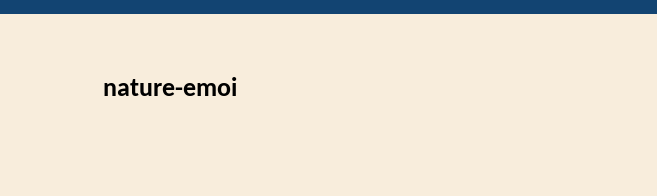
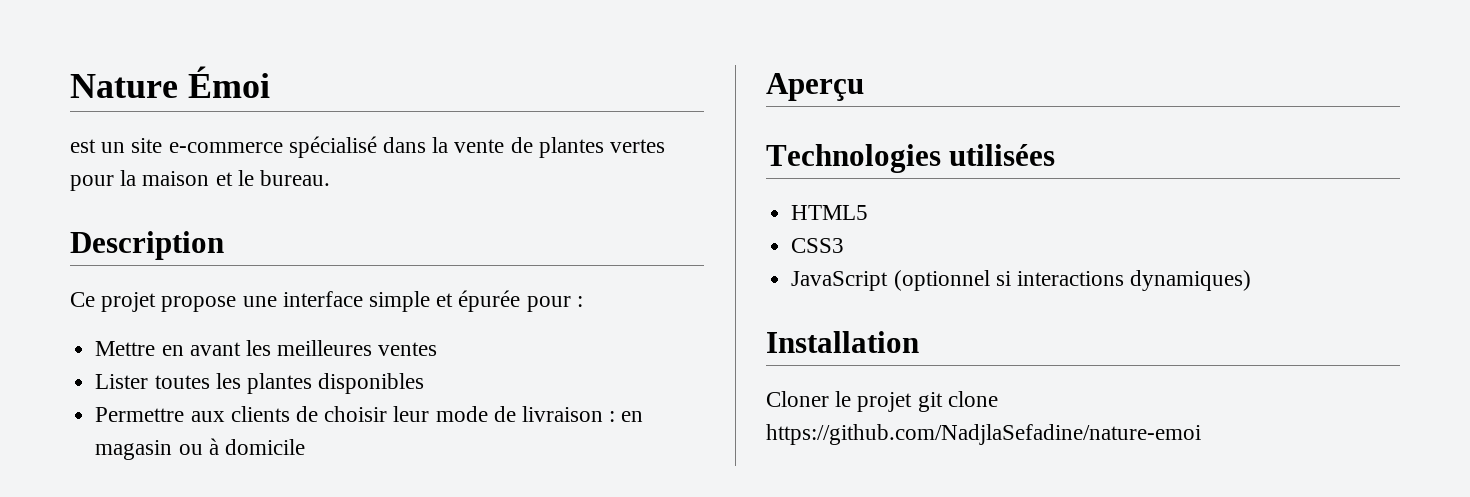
[103,77,237,96] nature-emoi -> [70,66,270,98] [70,136,666,158] [70,170,331,191] [70,231,224,260] [70,290,583,312] [95,340,438,356] [95,373,425,394] [95,406,644,422] [95,438,305,460] [766,73,864,101] [766,144,1056,173] [791,205,869,220] [791,238,845,253] [791,270,1252,291] [766,331,919,353] [766,391,998,412] [766,424,1201,445] Nature Émoi // est un site e-commerce spécialisé dans la vente de plantes vertes pour la maison et le bureau. // Description // Ce projet propose une interface simple et épurée pour : // Mettre en avant les meilleures ventes // Lister toutes les plantes disponibles // Permettre aux clients de choisir leur mode de livraison : en magasin ou à domicile // Aperçu // Technologies utilisées // HTML5 // CSS3 // JavaScript (optionnel si interactions dynamiques) // Installation // Cloner le projet git clone https://github.com/NadjlaSefadine/nature-emoi

